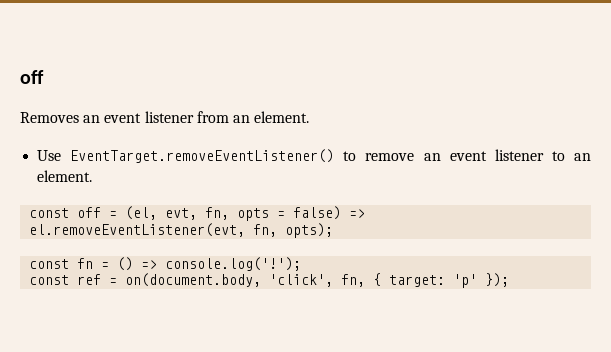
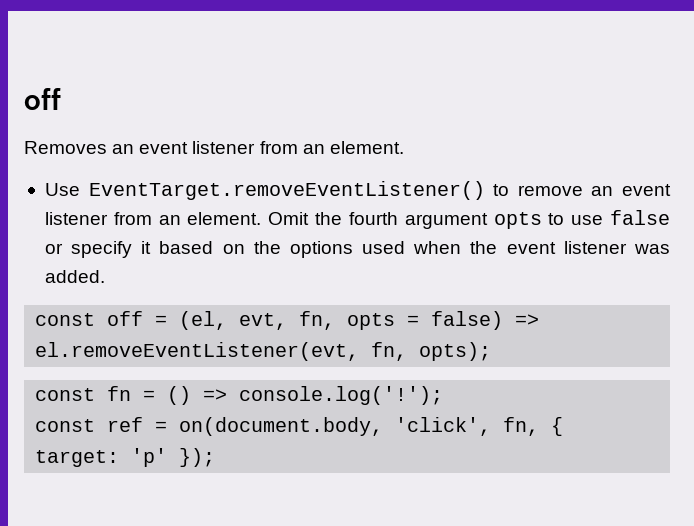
[551,151,591,161] [37,170,93,182] to an element. -> [113,210,671,229] [44,241,670,258] [44,270,105,283] from an element. Omit the fourth argument opts to use false or specify it based on the options used when the event listener was added.

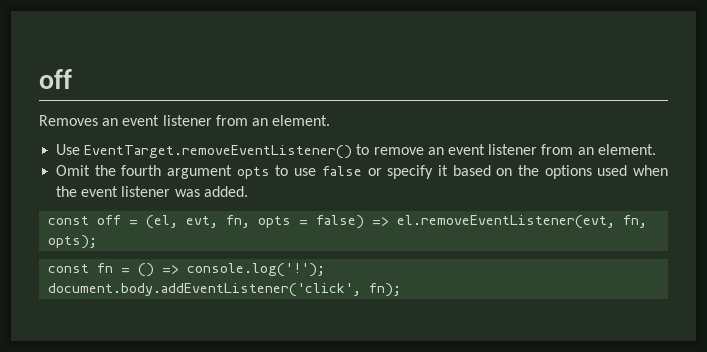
(262, 218) none -> (656, 149) //
[35,417,564,436] [35,448,216,467] const ref = on(document.body, 'click', fn, { target: 'p' }); -> [48,283,402,297] document.body.addEventListener('click', fn);

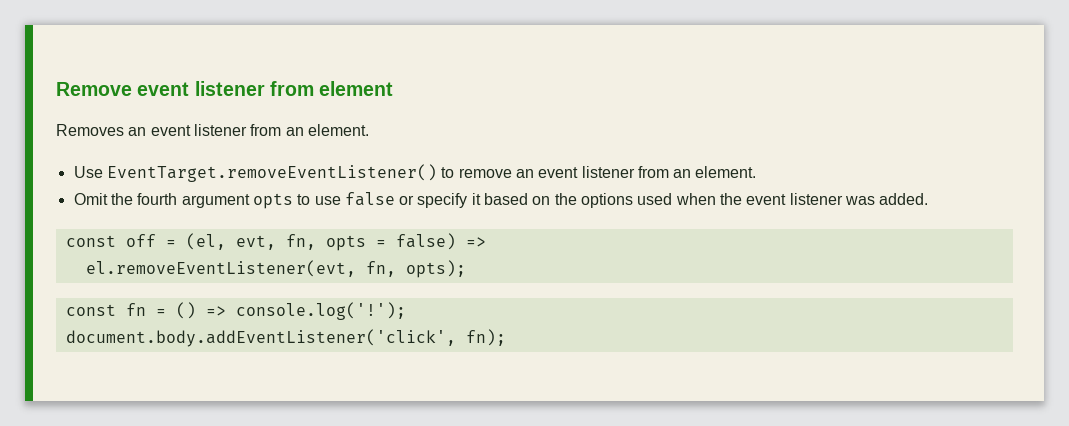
[39,69,72,89] off -> [56,81,394,96] Remove event listener from element
(390, 221) none -> (486, 242) //

